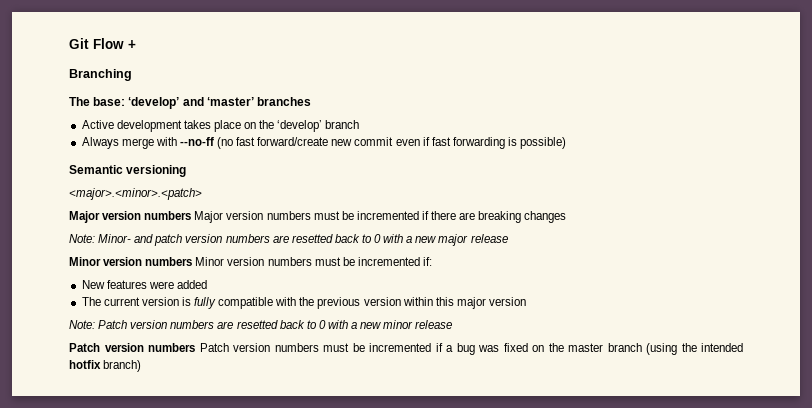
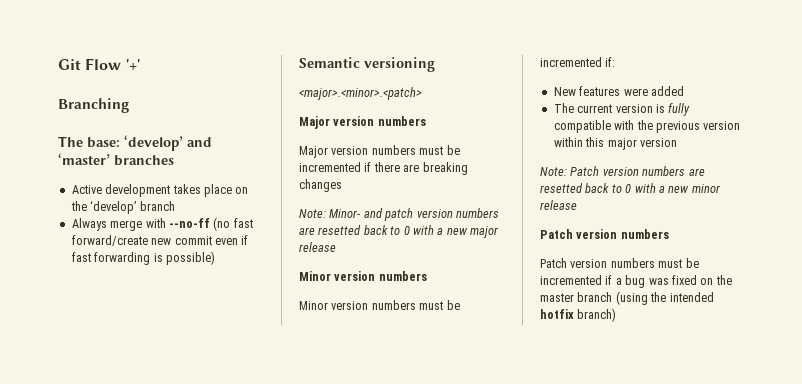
[128,40,136,49] + -> [125,59,140,70] '+'
(192, 215) none -> (426, 121) //
(193, 261) none -> (427, 276) //
(195, 347) none -> (669, 234) //

